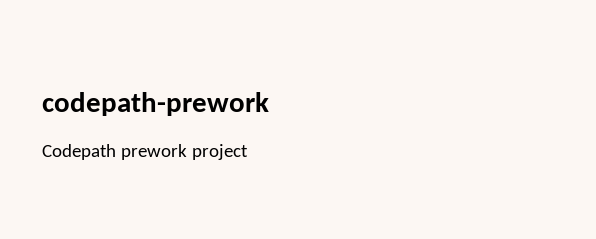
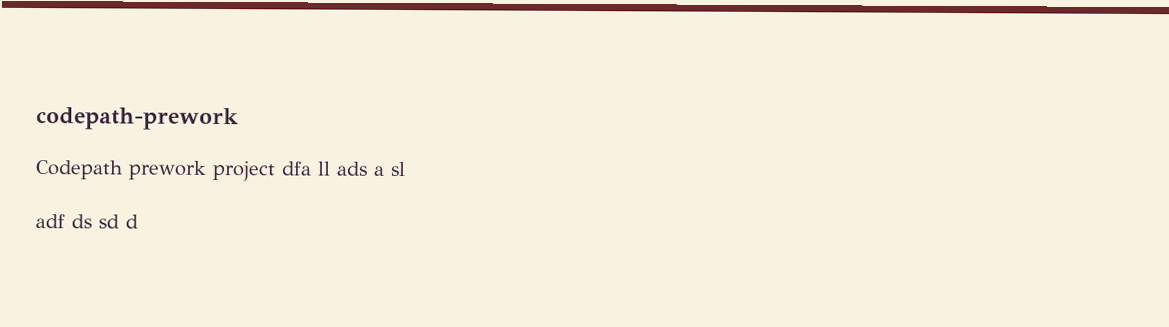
(248, 152) none -> [281,161,406,177] [35,214,139,229] dfa ll ads a sl // adf ds sd d

